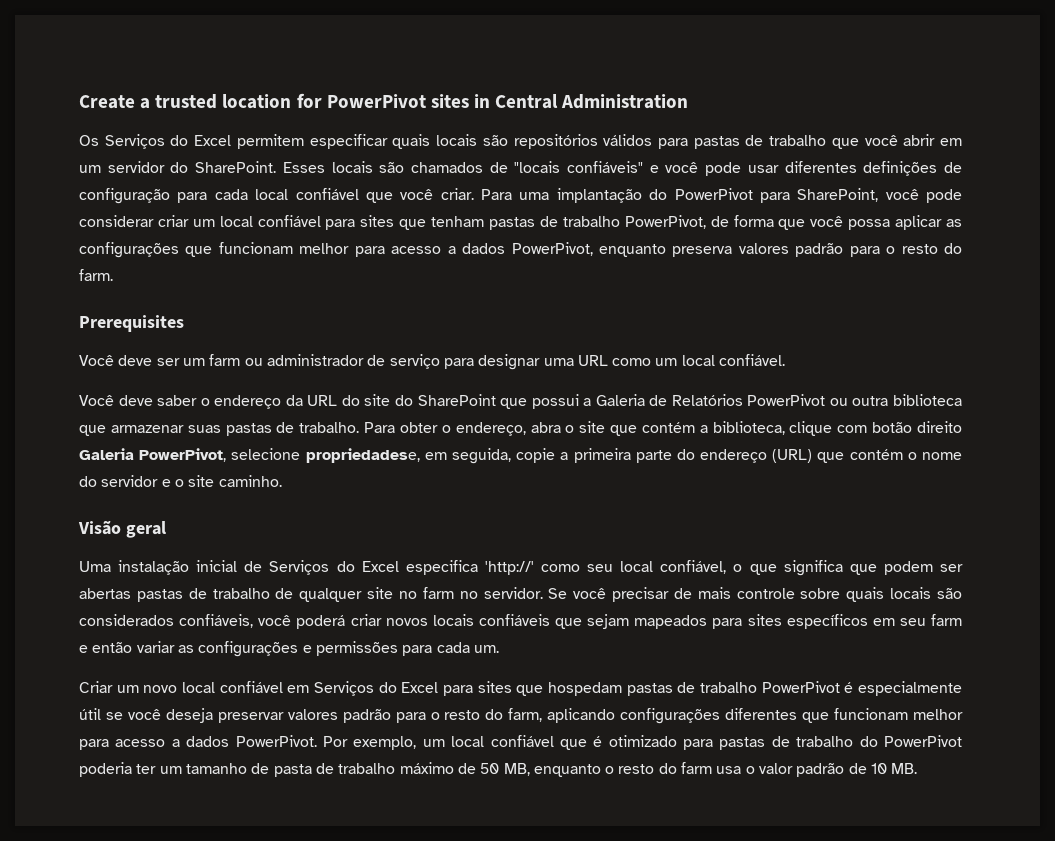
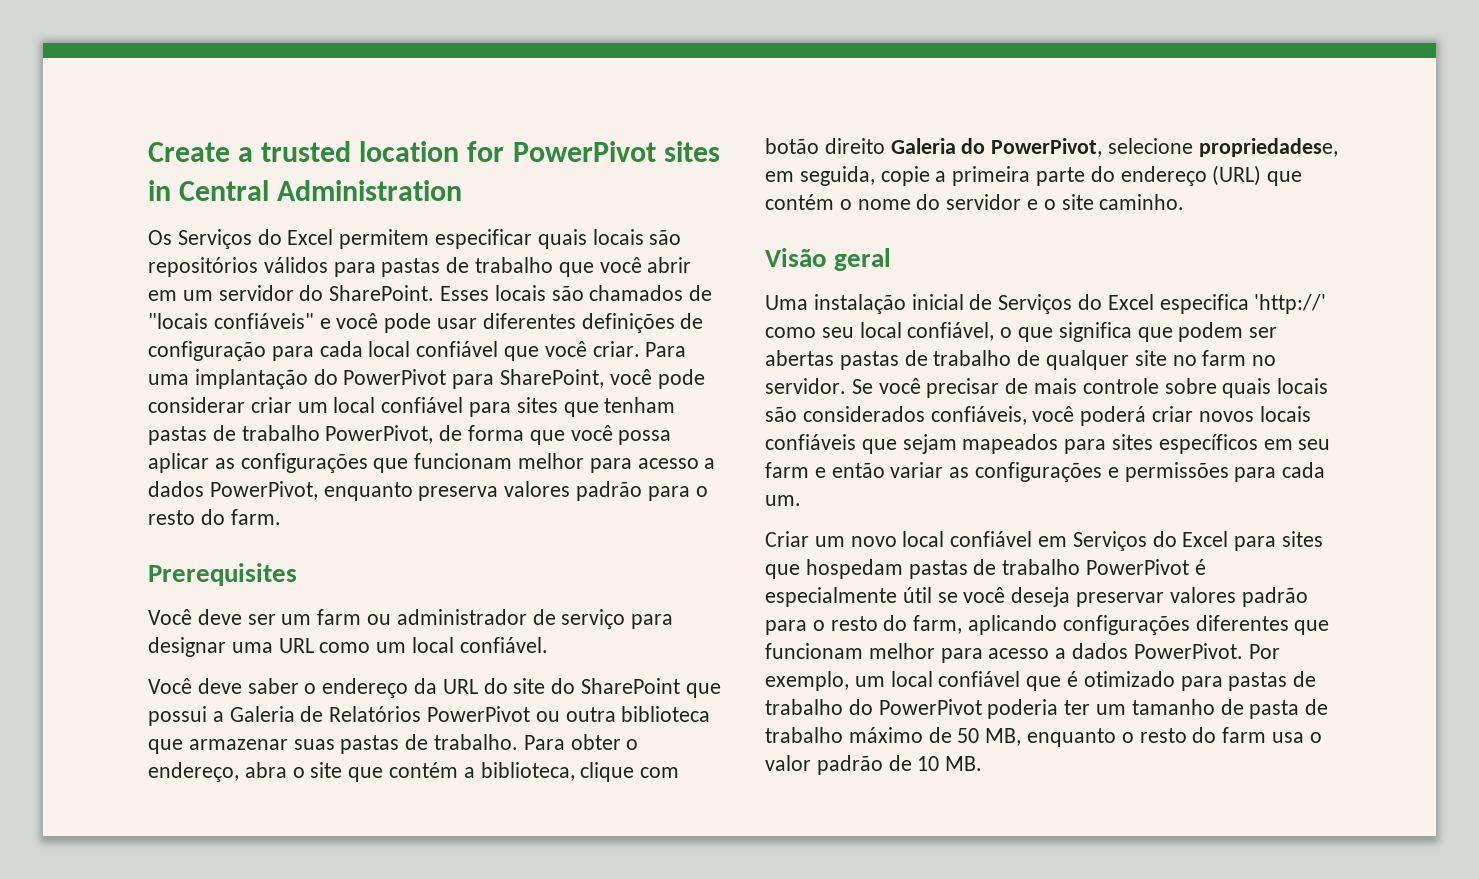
(134, 454) none -> [961,138,986,154] do

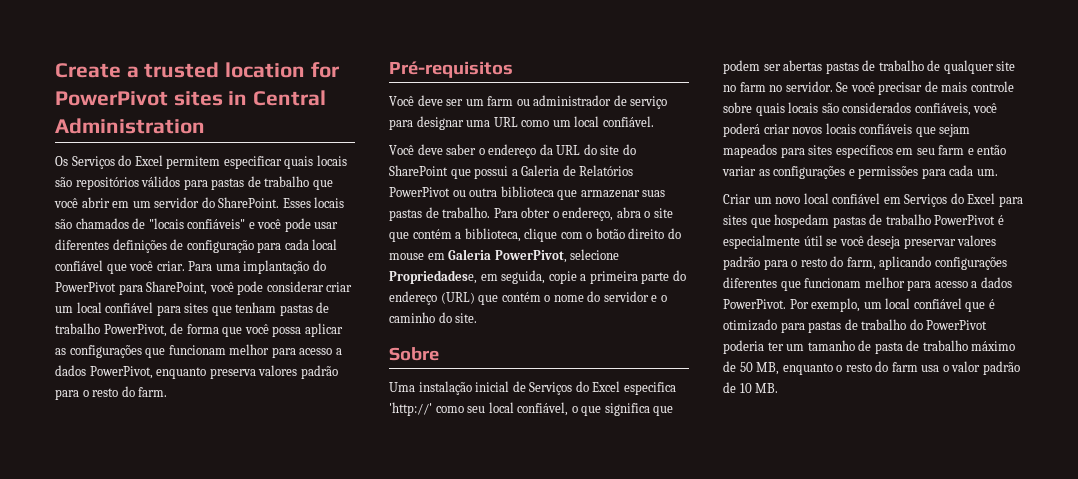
[148,563,297,586] Prerequisites -> [389,61,513,78] Pré-requisitos
(680, 772) none -> [586,232,593,239] o
[890,138,986,154] Galeria do -> [667,228,681,239] [389,249,492,260] do mouse em Galeria
[1198,138,1338,157] propriedadese, -> [389,270,477,284] Propriedadese,
[1061,194,1185,210] [765,248,892,271] site caminho. // Visão geral -> [389,312,478,323] [389,347,439,361] caminho do site. // Sobre

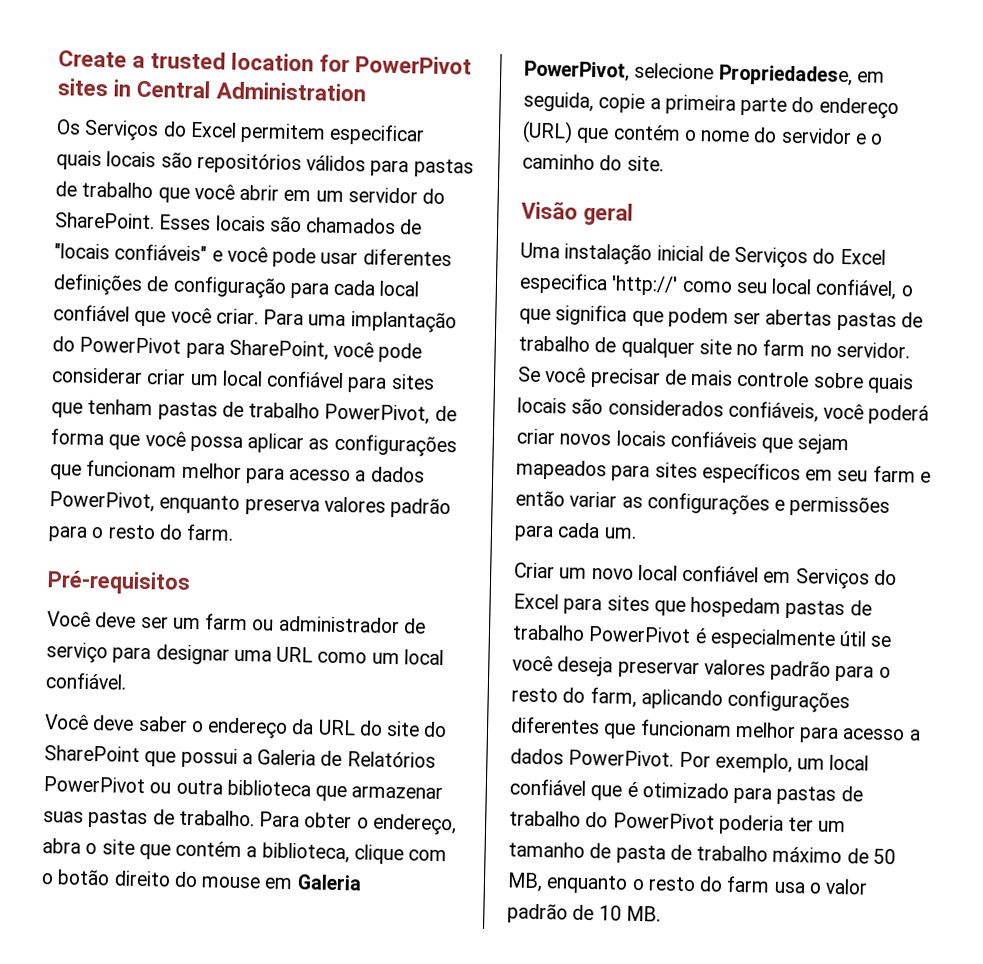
[389,347,439,361] Sobre -> [521,200,633,226] Visão geral

